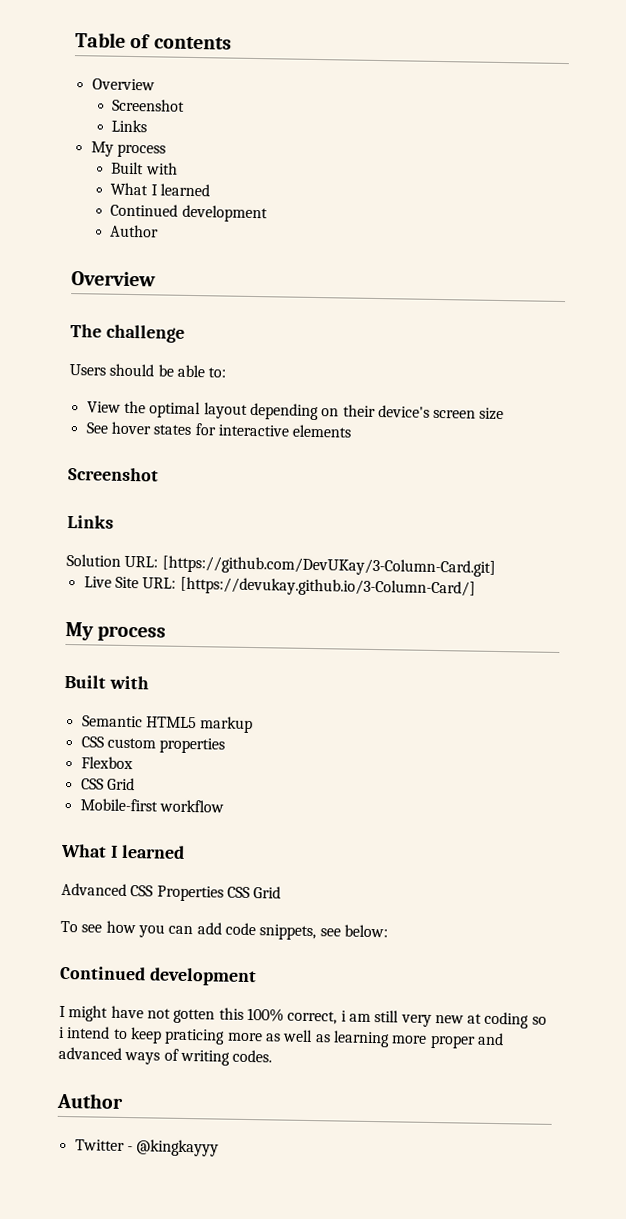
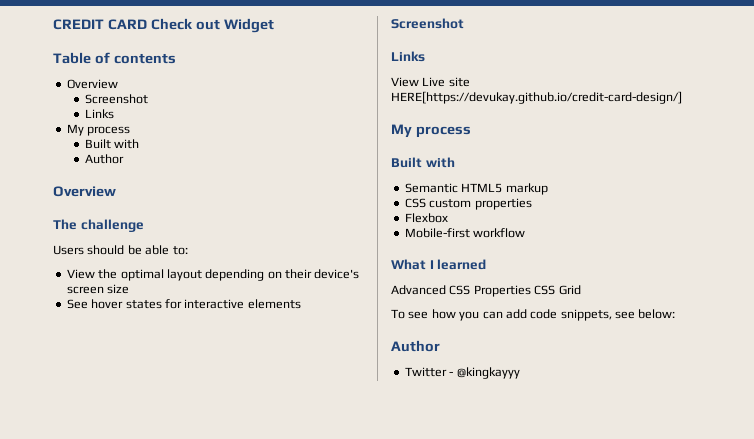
(75, 40) none -> [53,18,274,33] CREDIT CARD Check out Widget //
[110,182,211,197] [110,203,268,223] // What I learned // Continued development -> (140, 144) none
[66,553,496,577] [83,576,476,598] Solution URL: [https://github.com/DevUKay/3-Column-Card.git] // Live Site URL: [https://devukay.github.io/3-Column-Card/] -> [391,77,470,87] [391,91,682,104] View Live site HERE[https://devukay.github.io/credit-card-design/]
[80,777,135,791] // CSS Grid -> (448, 218) none
[59,965,257,987] [59,1005,547,1029] [59,1026,504,1049] [58,1046,273,1066] // Continued development // I might have not gotten this 100% correct, i am still very new at coding so i intend to keep praticing more as well as learning more proper and advanced ways of writing codes. -> (676, 314) none

